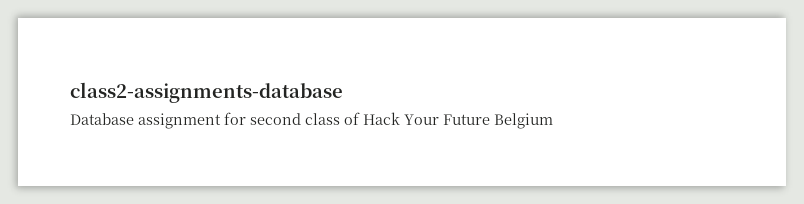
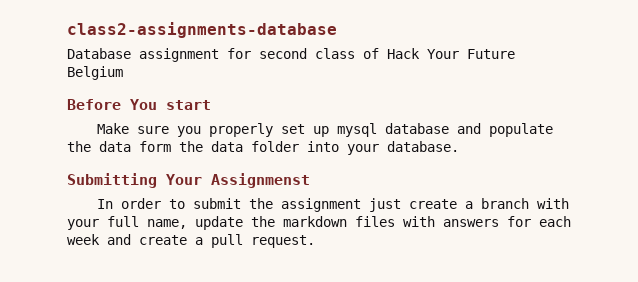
(553, 121) none -> [67,99,211,110] [97,123,554,137] [67,141,459,155] [67,173,310,188] [97,198,570,212] [67,216,571,230] [67,234,315,248] // Before You start // Make sure you properly set up mysql database and populate the data form the data folder into your database. // Submitting Your Assignmenst // In order to submit the assignment just create a branch with your full name, update the markdown files with answers for each week and create a pull request.

